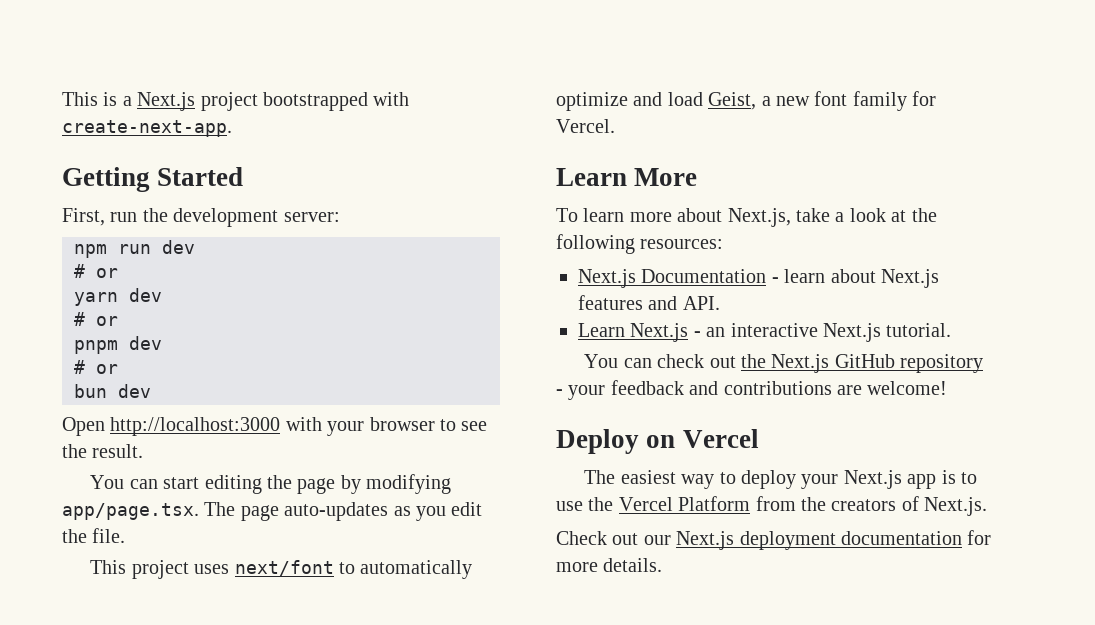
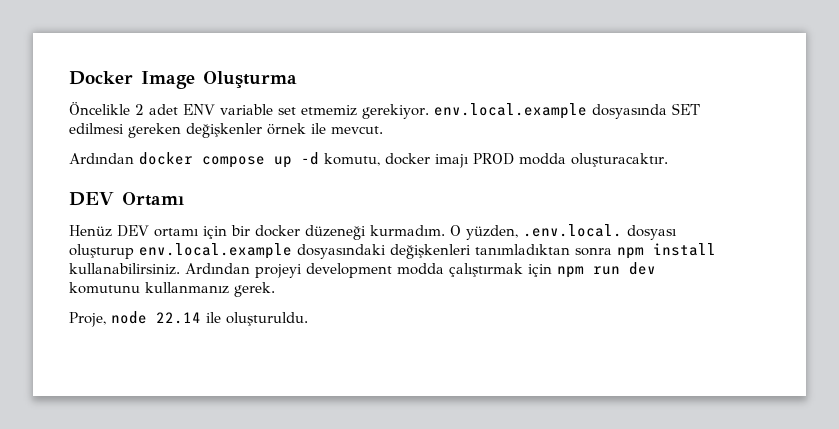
[62,92,410,111] [62,120,232,137] [62,167,244,192] [62,208,340,227] [74,240,195,258] [74,264,118,278] [74,288,162,306] [74,312,118,326] [74,336,162,354] [74,360,118,374] [74,384,151,398] [62,417,488,436] [62,444,144,458] [90,474,452,494] [62,502,483,521] [62,528,126,543] [90,560,473,579] [556,91,937,111] [556,119,615,133] [556,168,698,186] [556,208,937,227] [556,234,724,254] [578,269,939,288] [578,295,720,310] [578,323,952,342] [584,354,984,373] [556,380,948,400] [556,429,759,454] [584,470,978,489] [556,496,988,516] [556,530,992,550] [556,558,663,572] This is a Next.js project bootstrapped with create-next-app. // Getting Started // First, run the development server: // npm run dev // # or // yarn dev // # or // pnpm dev // # or // bun dev // Open http://localhost:3000 with your browser to see the result. // You can start editing the page by modifying app/page.tsx. The page auto-updates as you edit the file. // This project uses next/font to automatically optimize and load Geist, a new font family for Vercel. // Learn More // To learn more about Next.js, take a look at the following resources: // Next.js Documentation - learn about Next.js features and API. // Learn Next.js - an interactive Next.js tutorial. // You can check out the Next.js GitHub repository - your feedback and contributions are welcome! // Deploy on Vercel // The easiest way to deploy your Next.js app is to use the Vercel Platform from the creators of Next.js. // Check out our Next.js deployment documentation for more details. -> [69,71,297,89] [69,102,700,119] [69,123,383,138] [69,152,668,168] [69,192,184,206] [69,224,677,240] [69,243,716,259] [69,262,656,278] [69,282,275,297] [69,311,308,327] Docker Image Oluşturma // Öncelikle 2 adet ENV variable set etmemiz gerekiyor. env.local.example dosyasında SET edilmesi gereken değişkenler örnek ile mevcut. // Ardından docker compose up -d komutu, docker imajı PROD modda oluşturacaktır. // DEV Ortamı // Henüz DEV ortamı için bir docker düzeneği kurmadım. O yüzden, .env.local. dosyası oluşturup env.local.example dosyasındaki değişkenleri tanımladıktan sonra npm install kullanabilirsiniz. Ardından projeyi development modda çalıştırmak için npm run dev komutunu kullanmanız gerek. // Proje, node 22.14 ile oluşturuldu.

